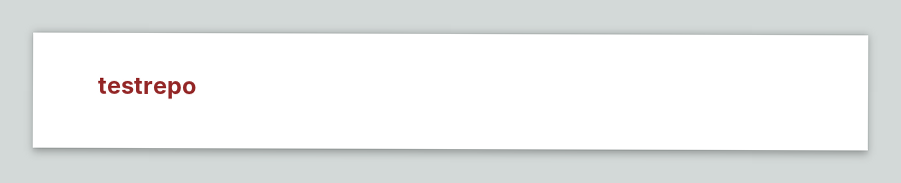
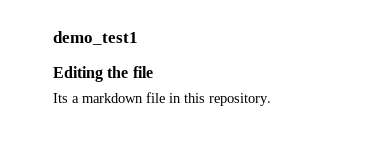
[97,76,197,100] testrepo -> [53,31,138,45] [53,66,153,82] [53,92,271,106] demo_test1 // Editing the file // Its a markdown file in this repository.

